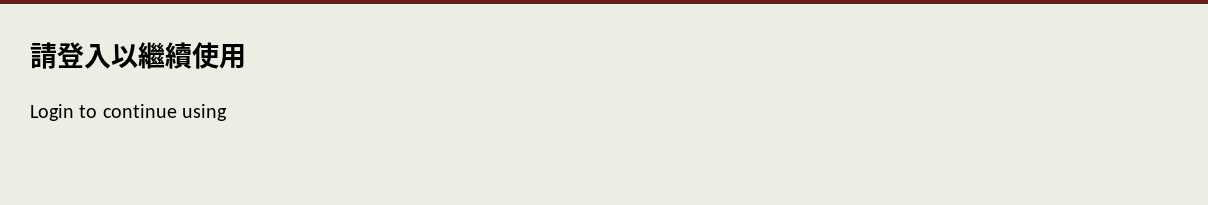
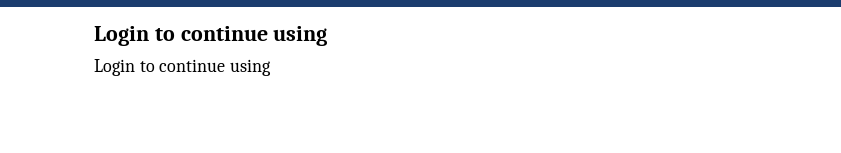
[30,42,246,69] 請登入以繼續使用 -> [94,26,328,46] Login to continue using

